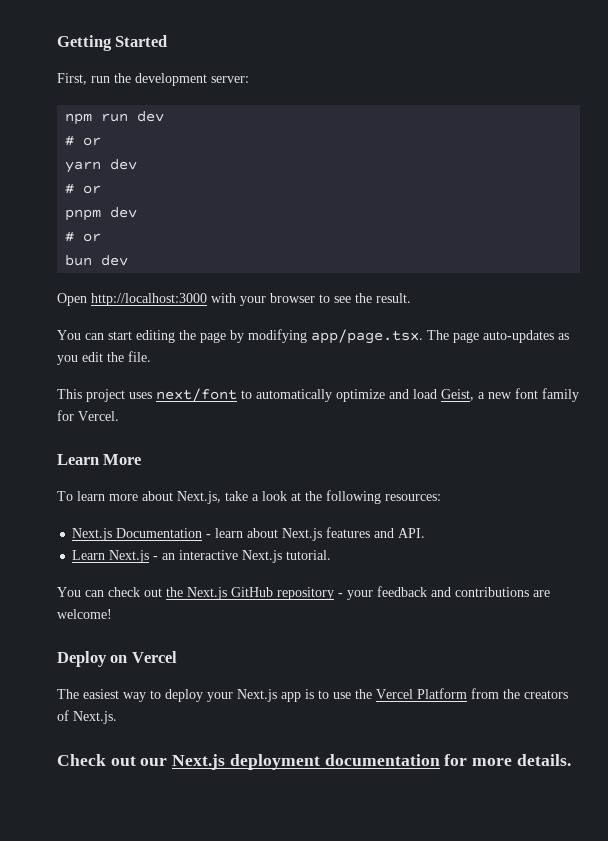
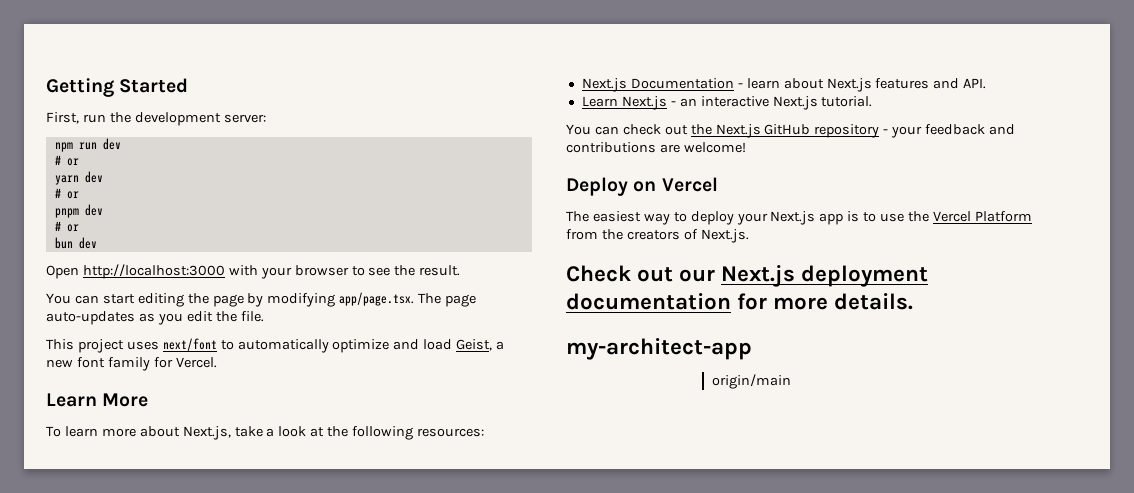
(571, 760) none -> [566,338,752,360] [711,374,791,389] // my-architect-app // origin/main

